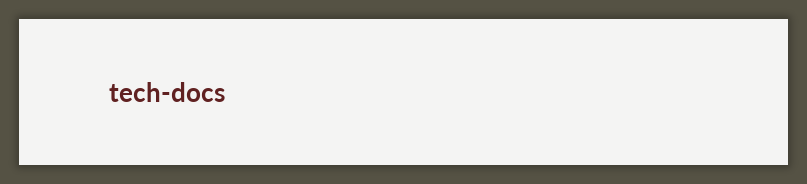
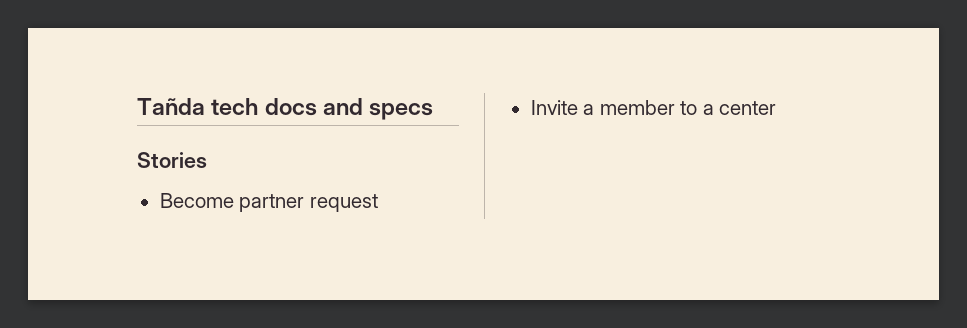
[109,82,225,102] tech-docs -> [137,98,434,120] [137,152,207,168] [159,193,378,212] [530,100,777,115] Tañda tech docs and specs // Stories // Become partner request // Invite a member to a center

